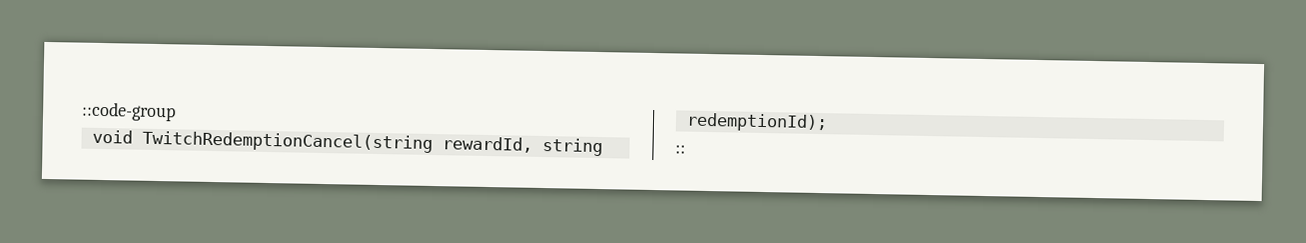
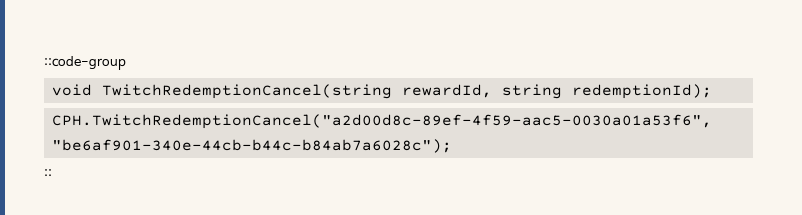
(828, 122) none -> [51,114,712,129] [51,139,452,153] // CPH.TwitchRedemptionCancel("a2d00d8c-89ef-4f59-aac5-0030a01a53f6", "be6af901-340e-44cb-b44c-b84ab7a6028c");

